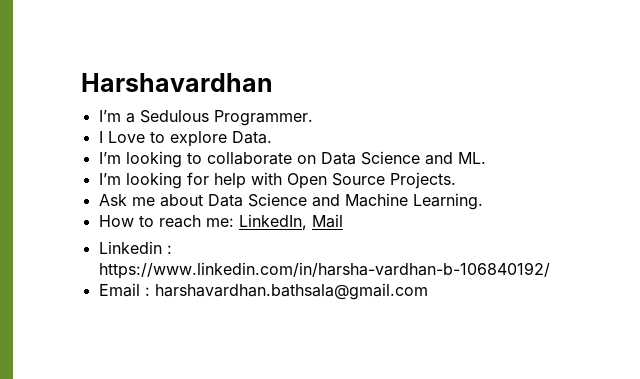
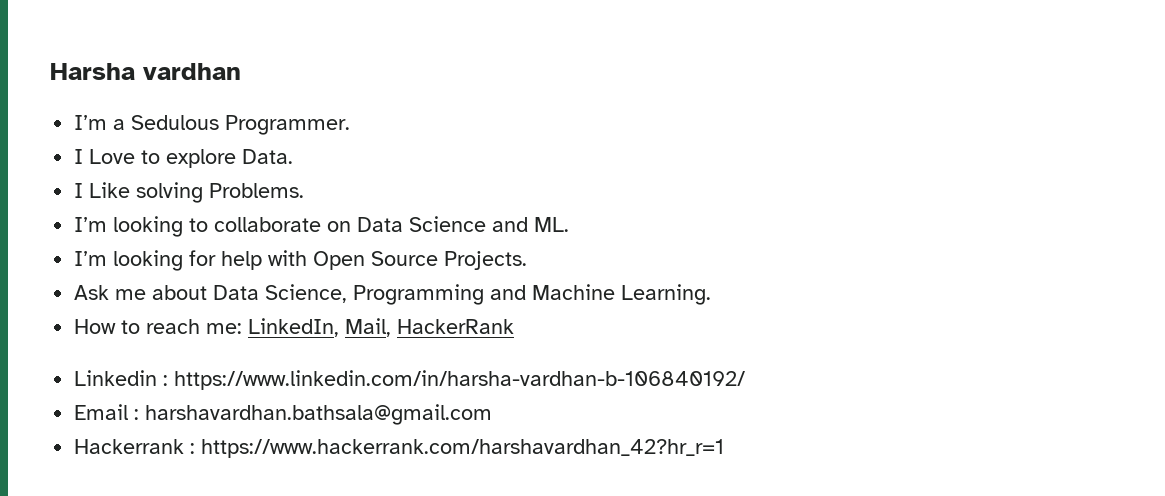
[81,73,273,92] Harshavardhan -> [50,63,241,80] Harsha vardhan
(272, 137) none -> [74,182,305,203] // I Like solving Problems.
[247,193,307,207] Science -> [265,284,485,305] Science, Programming
[311,214,343,228] Mail -> [345,318,515,337] Mail, HackerRank
(428, 291) none -> [74,439,725,458] // Hackerrank : https://www.hackerrank.com/harshavardhan_42?hr_r=1

